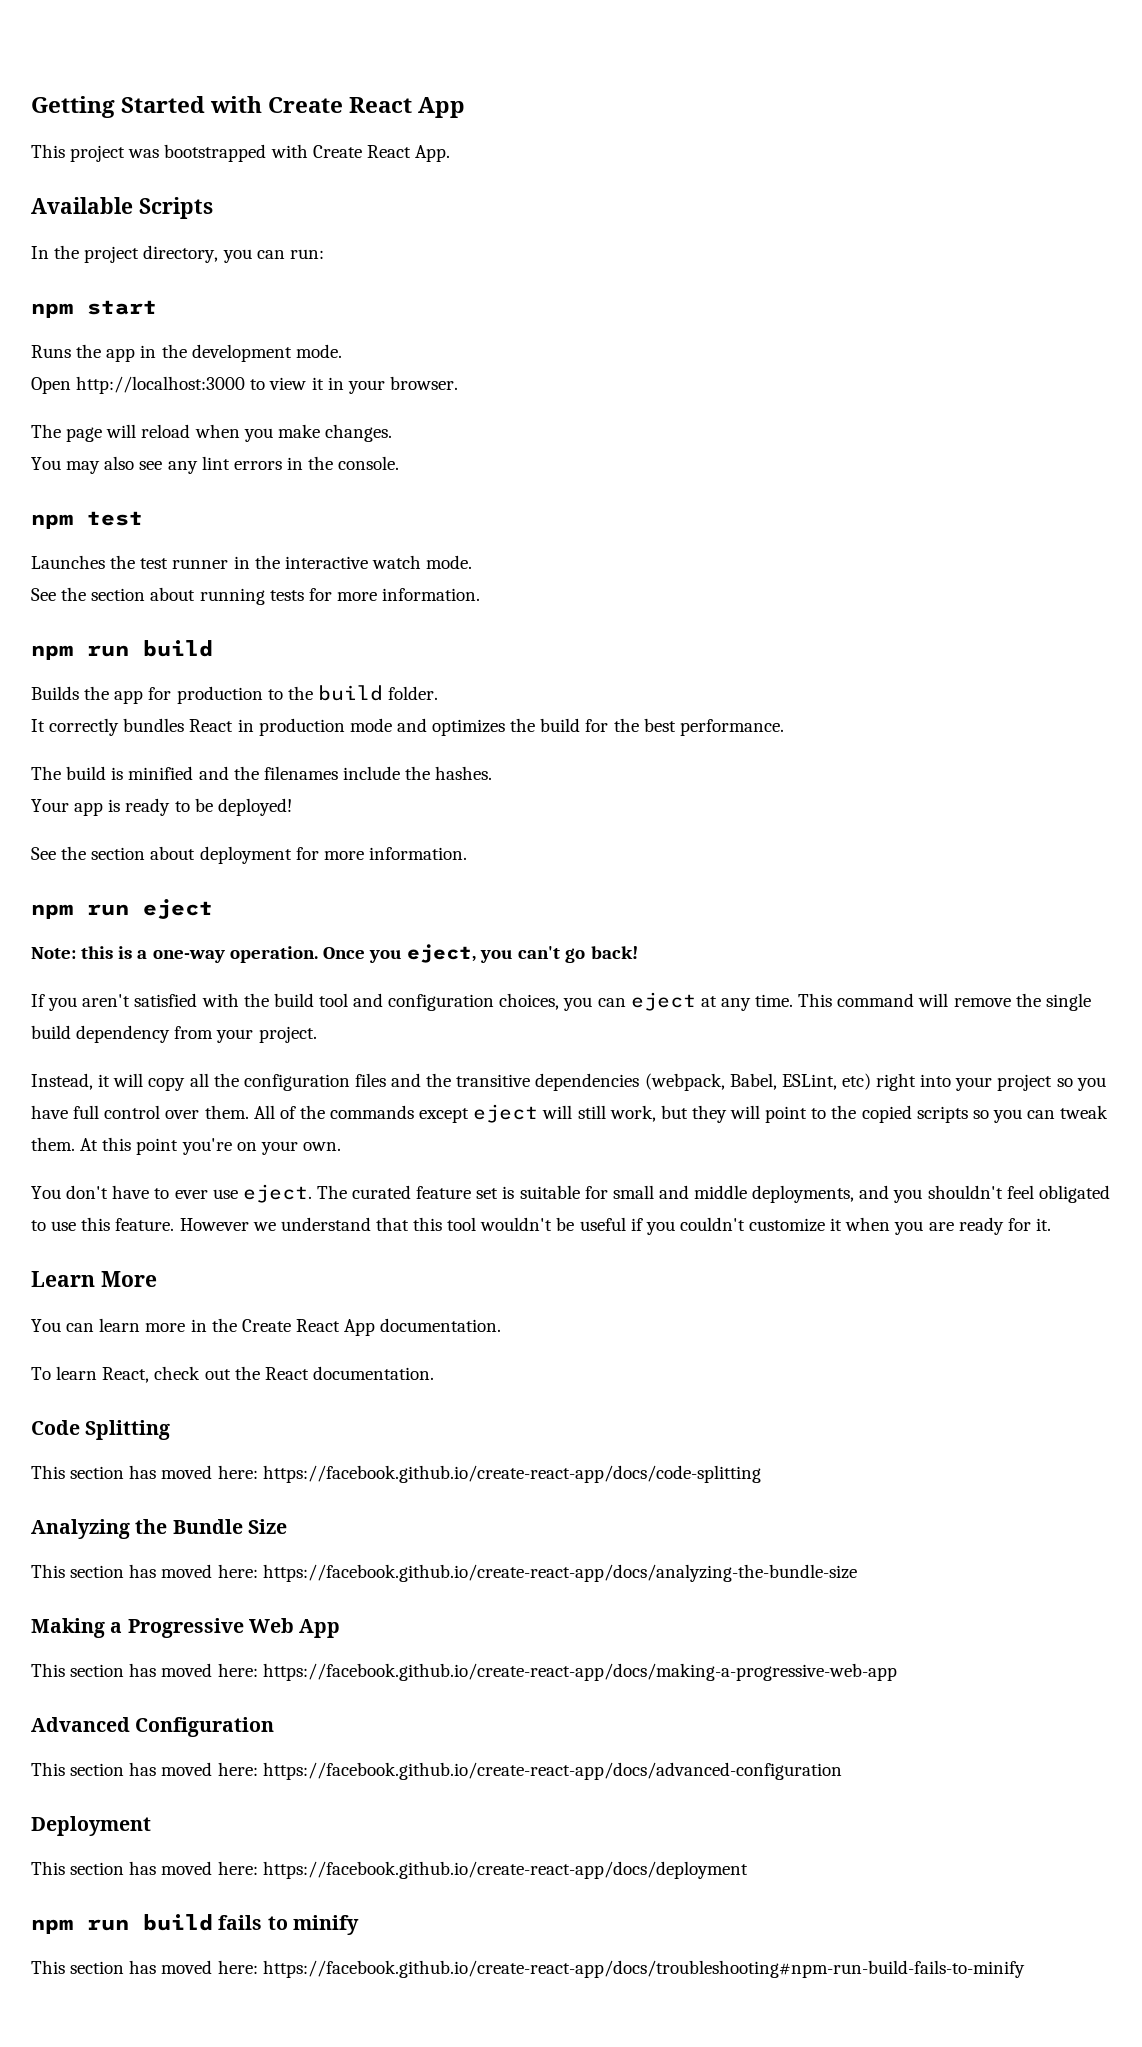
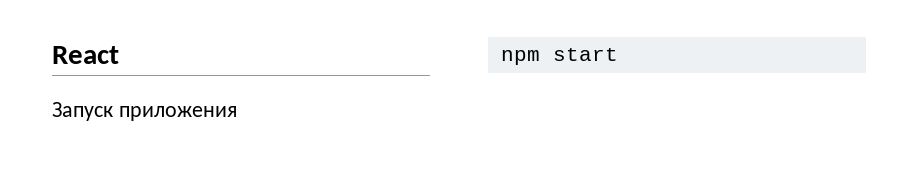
[31,96,466,118] [31,144,450,162] [31,197,213,219] [31,245,324,263] [31,300,157,318] [31,344,342,362] [31,376,458,394] [31,424,392,442] [31,456,400,474] [31,511,143,529] [31,555,473,569] [31,587,481,605] [31,640,213,660] [31,685,439,704] [31,718,784,736] [31,766,493,780] [31,798,292,816] [31,846,467,864] [31,899,213,919] [31,944,638,963] [31,992,1091,1011] [31,1025,317,1043] [31,1073,1106,1091] [31,1104,1109,1123] [31,1137,341,1155] [31,1184,1110,1203] [31,1217,1051,1235] [31,1271,157,1287] [31,1318,502,1336] [31,1366,434,1383] [31,1420,171,1440] [31,1465,761,1483] [31,1519,287,1539] [31,1564,857,1582] [31,1618,341,1638] [31,1663,897,1681] [31,1717,275,1737] [31,1762,842,1780] [31,1816,151,1836] [31,1861,748,1879] [31,1914,359,1935] [31,1960,1025,1978] Getting Started with Create React App // This project was bootstrapped with Create React App. // Available Scripts // In the project directory, you can run: // npm start // Runs the app in the development mode. // Open http://localhost:3000 to view it in your browser. // The page will reload when you make changes. // You may also see any lint errors in the console. // npm test // Launches the test runner in the interactive watch mode. // See the section about running tests for more information. // npm run build // Builds the app for production to the build folder. // It correctly bundles React in production mode and optimizes the build for the best performance. // The build is minified and the filenames include the hashes. // Your app is ready to be deployed! // See the section about deployment for more information. // npm run eject // Note: this is a one-way operation. Once you eject, you can't go back! // If you aren't satisfied with the build tool and configuration choices, you can eject at any time. This command will remove the single build dependency from your project. // Instead, it will copy all the configuration files and the transitive dependencies (webpack, Babel, ESLint, etc) right into your project so you have full control over them. All of the commands except eject will still work, but they will point to the copied scripts so you can tweak them. At this point you're on your own. // You don't have to ever use eject. The curated feature set is suitable for small and middle deployments, and you shouldn't feel obligated to use this feature. However we understand that this tool wouldn't be useful if you couldn't customize it when you are ready for it. // Learn More // You can learn more in the Create React App documentation. // To learn React, check out the React documentation. // Code Splitting // This section has moved here: https://facebook.github.io/create-react-app/docs/code-splitting // Analyzing the Bundle Size // This section has moved here: https://facebook.github.io/create-react-app/docs/analyzing-the-bundle-size // Making a Progressive Web App // This section has moved here: https://facebook.github.io/create-react-app/docs/making-a-progressive-web-app // Advanced Configuration // This section has moved here: https://facebook.github.io/create-react-app/docs/advanced-configuration // Deployment // This section has moved here: https://facebook.github.io/create-react-app/docs/deployment // npm run build fails to minify // This section has moved here: https://facebook.github.io/create-react-app/docs/troubleshooting#npm-run-build-fails-to-minify -> [52,46,119,64] [52,102,237,121] [500,48,618,65] React // Запуск приложения // npm start

